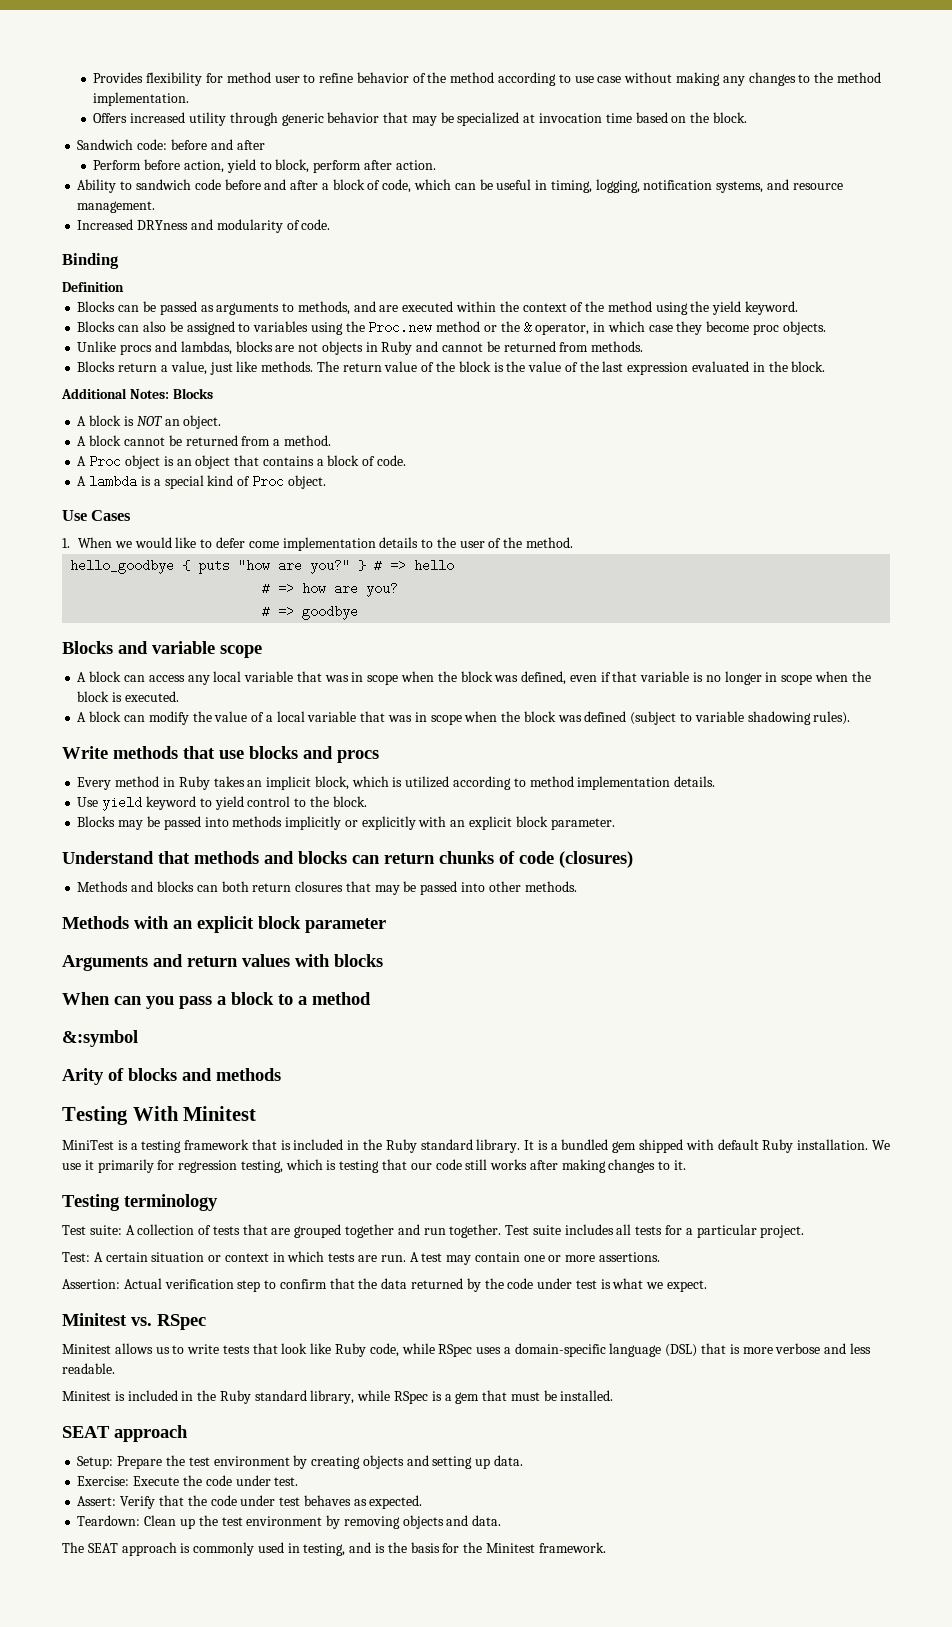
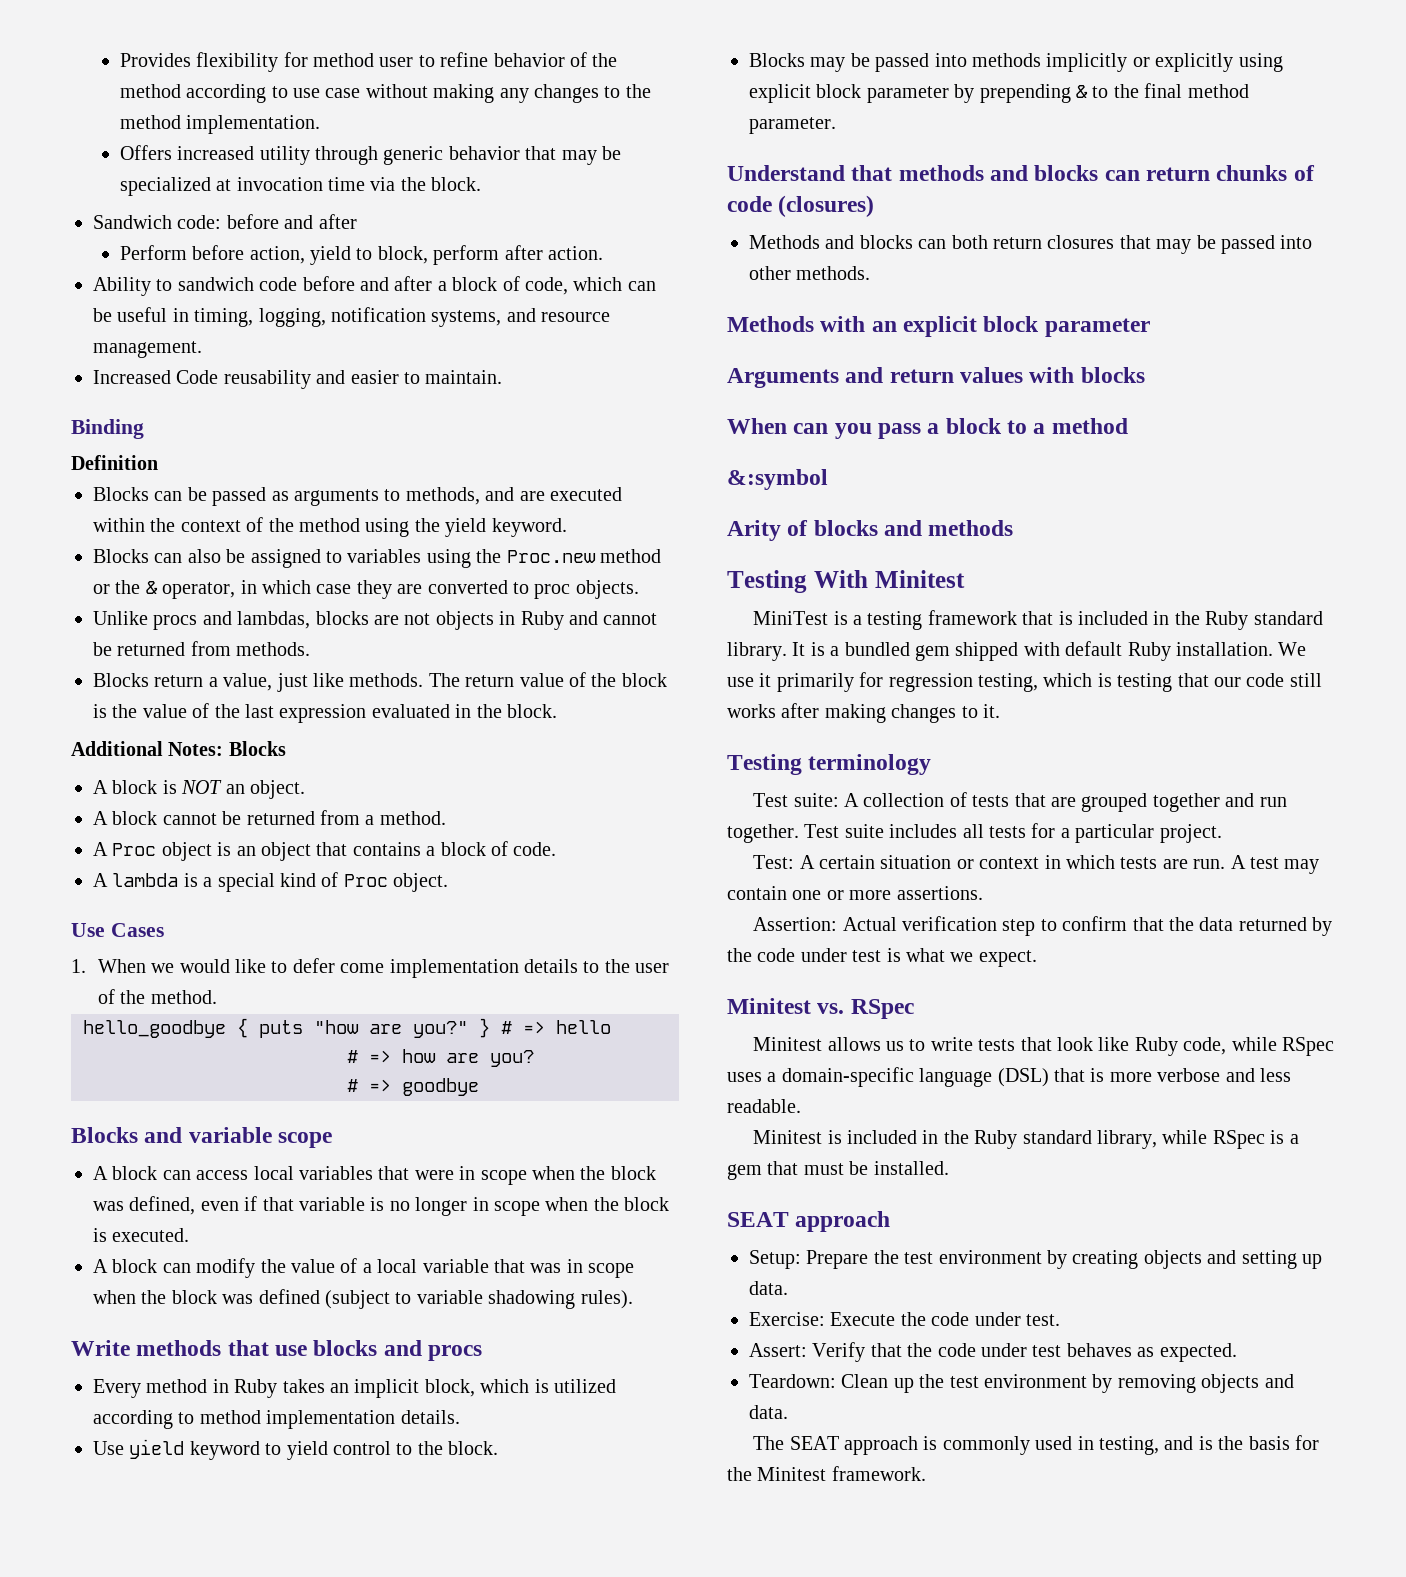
[635,112,687,123] based on -> [370,177,396,191] via
[137,219,331,233] DRYness and modularity of code. -> [176,370,503,389] Code reusability and easier to maintain.
[706,321,750,332] become -> [397,580,529,594] are converted to
[187,671,349,685] any local variable that was -> [253,1166,454,1180] local variables that were
[418,816,548,830] with an explicit block -> [1238,53,1283,72] [749,83,1249,103] using explicit block parameter by prepending & to the final method

